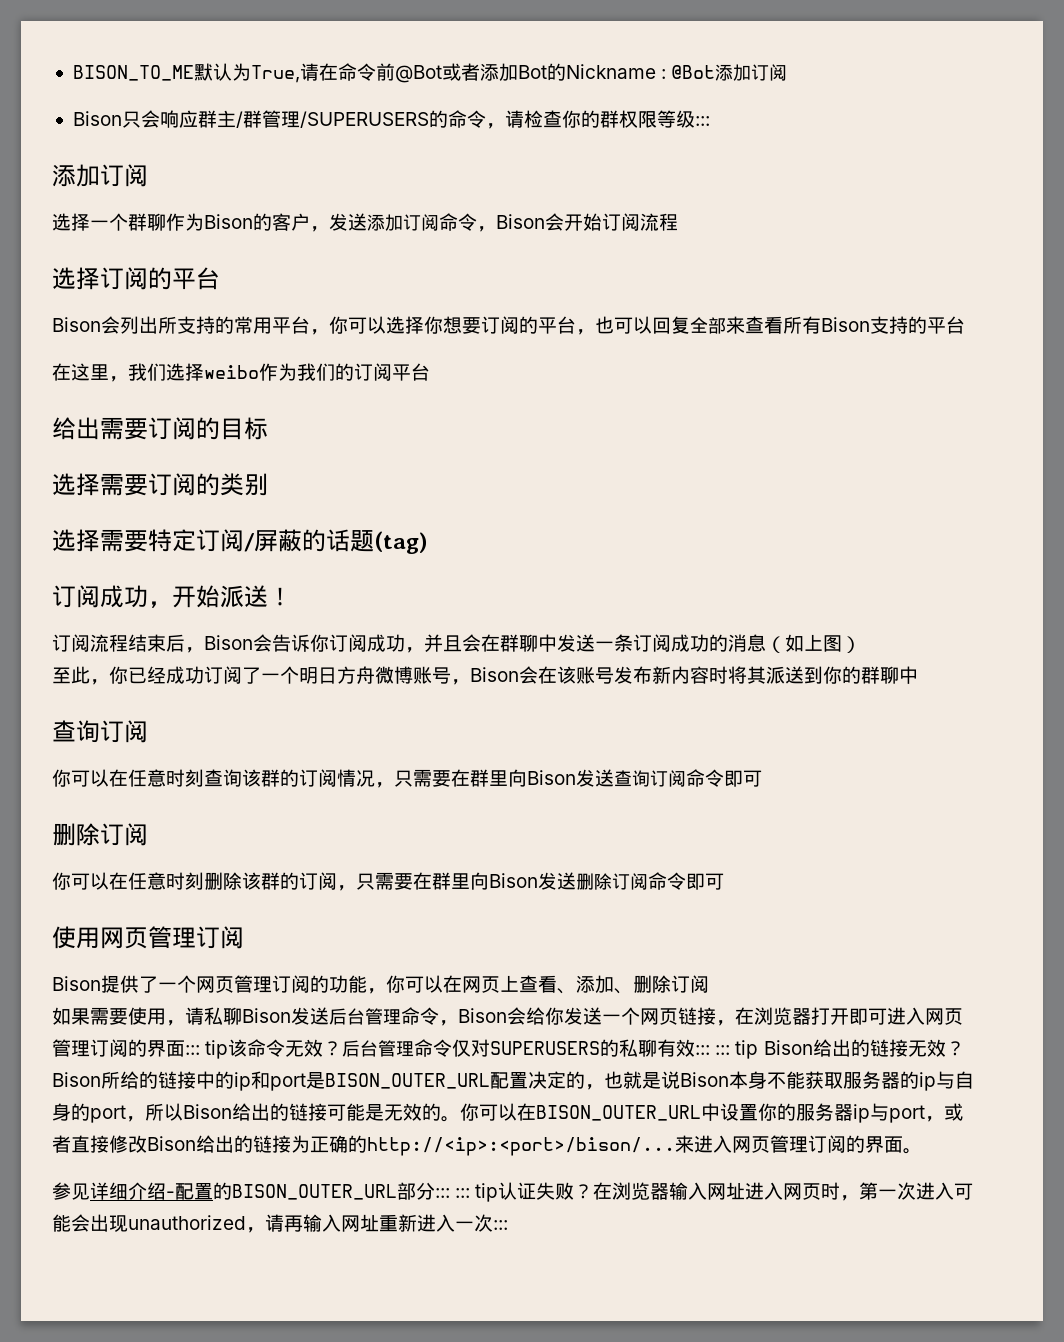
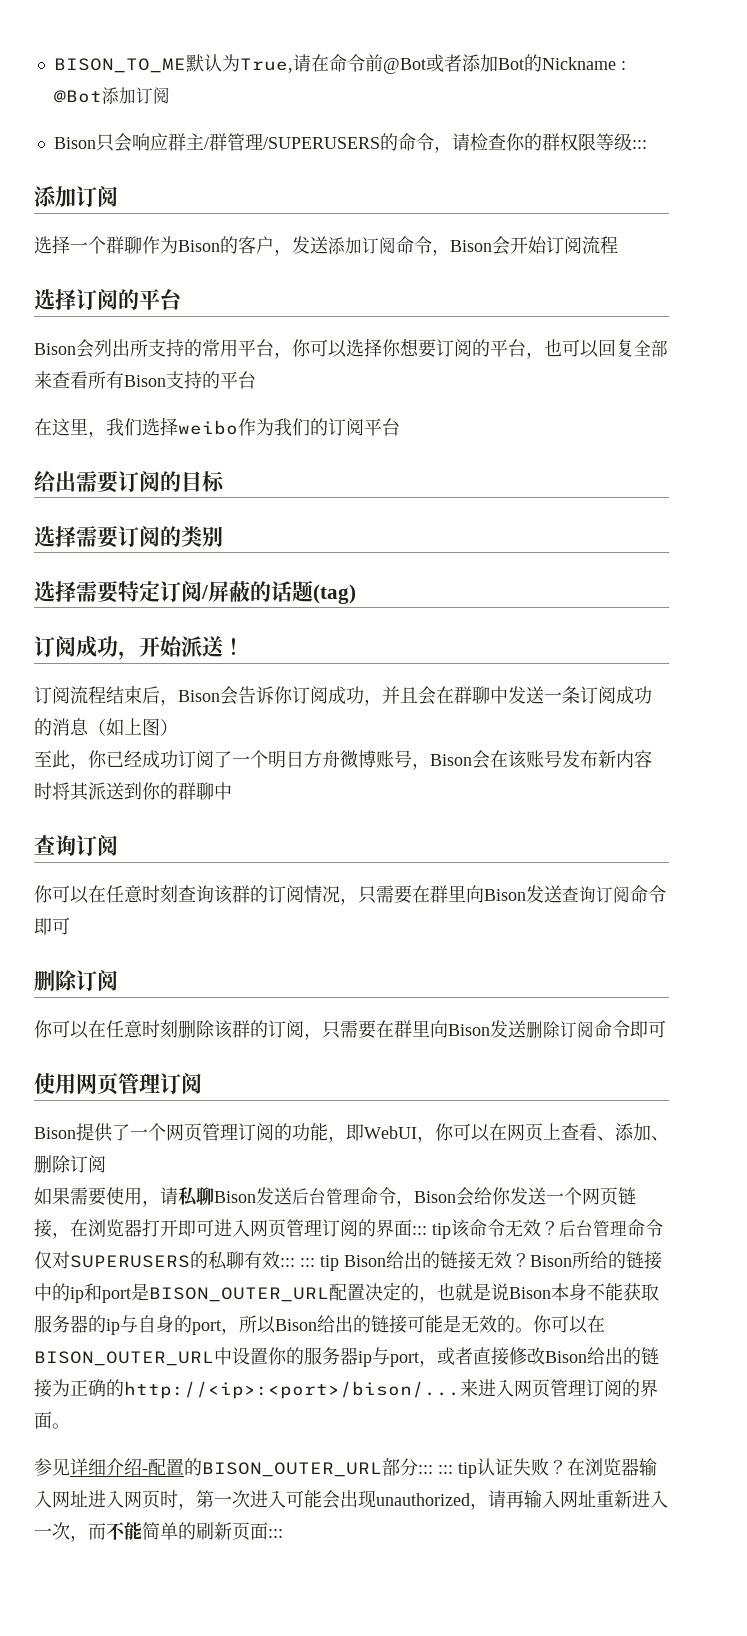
(386, 991) none -> [346,1124,435,1143] 即WebUI，
(493, 1223) none -> [70,1522,268,1542] ，而不能简单的刷新页面

